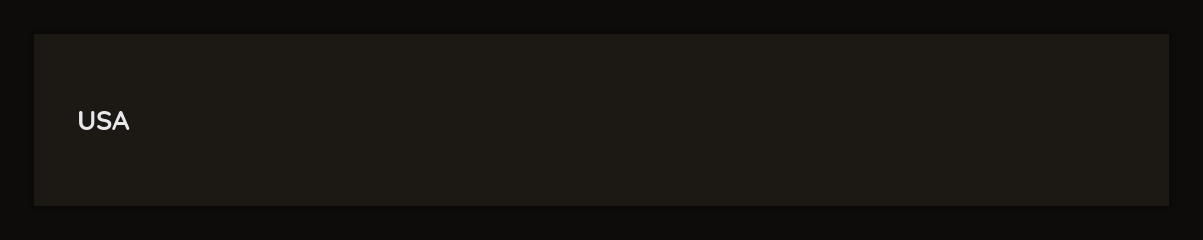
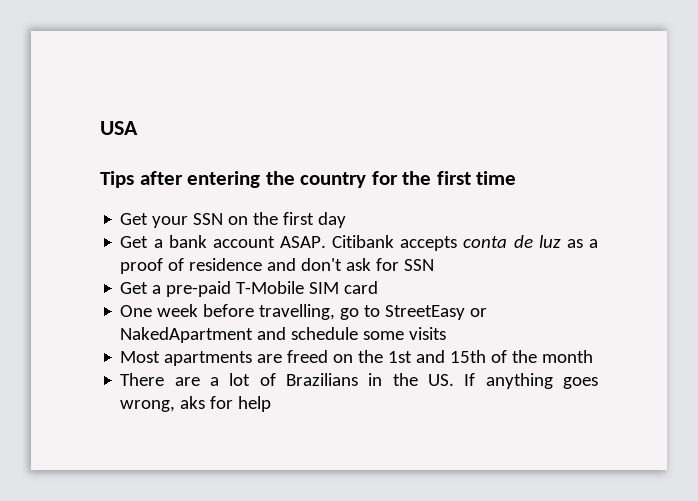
(130, 120) none -> [100,171,517,188] [120,212,347,228] [120,235,598,251] [120,258,435,274] [120,281,379,297] [120,304,488,320] [120,327,447,343] [120,350,594,366] [120,373,598,389] [120,396,272,412] // Tips after entering the country for the first time // Get your SSN on the first day // Get a bank account ASAP. Citibank accepts conta de luz as a proof of residence and don't ask for SSN // Get a pre-paid T-Mobile SIM card // One week before travelling, go to StreetEasy or NakedApartment and schedule some visits // Most apartments are freed on the 1st and 15th of the month // There are a lot of Brazilians in the US. If anything goes wrong, aks for help

